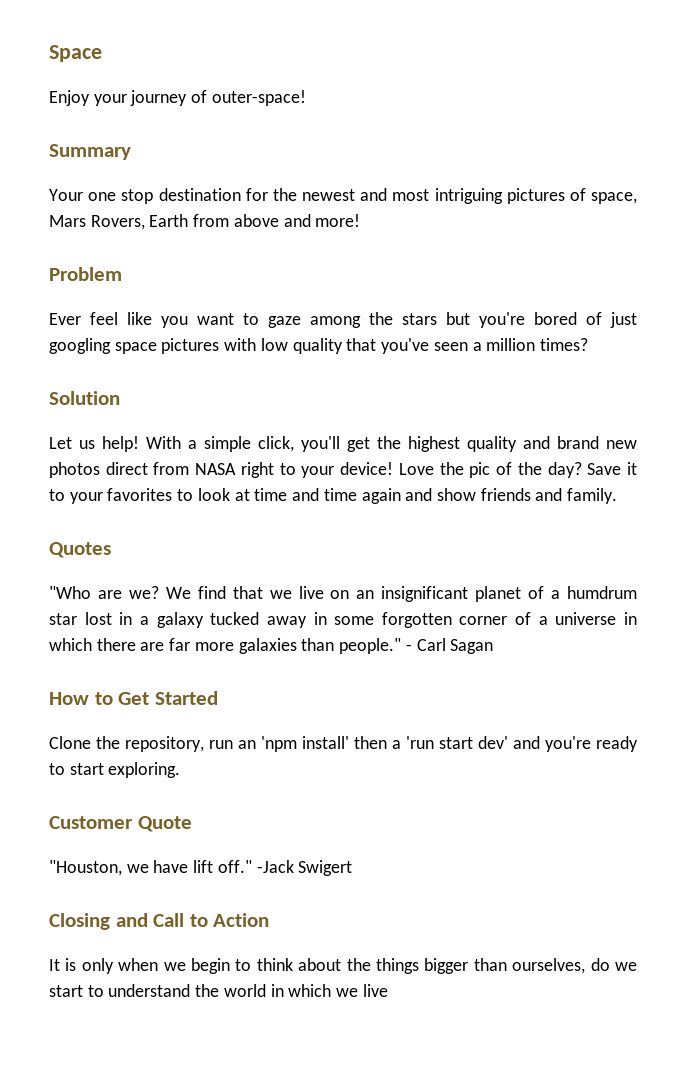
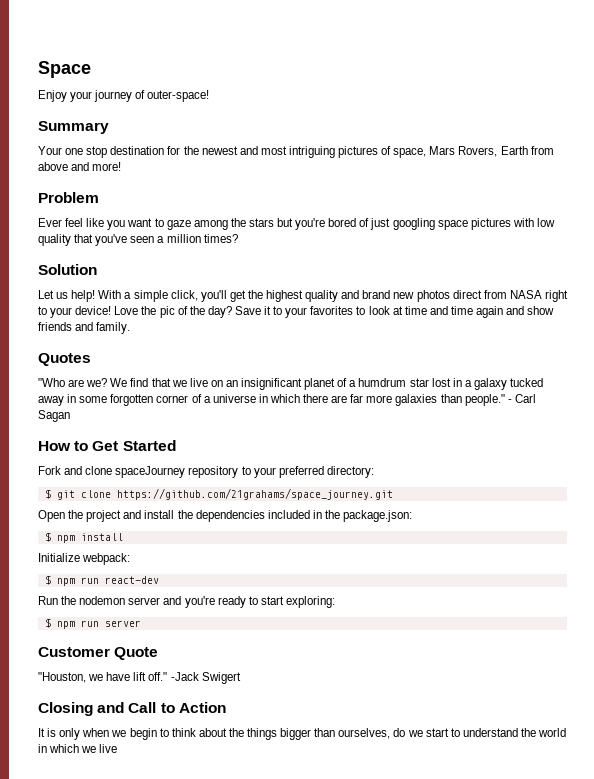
[49,736,508,752] Clone the repository, run an 'npm install' then a 'run start dev' -> [38,466,374,478] [44,488,393,500] [38,510,413,522] [44,532,123,543] [38,553,131,565] [44,575,159,586] [38,596,161,605] Fork and clone spaceJourney repository to your preferred directory: // $ git clone https://github.com/21grahams/space_journey.git // Open the project and install the dependencies included in the package.json: // $ npm install // Initialize webpack: // $ npm run react-dev // Run the nodemon server
[108,762,181,778] exploring. -> [285,596,335,608] [44,618,141,629] exploring: // $ npm run server

